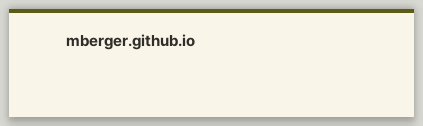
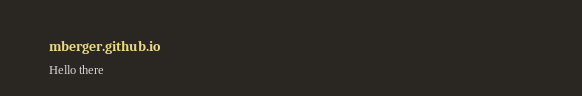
(195, 42) none -> [49,65,105,74] // Hello there

